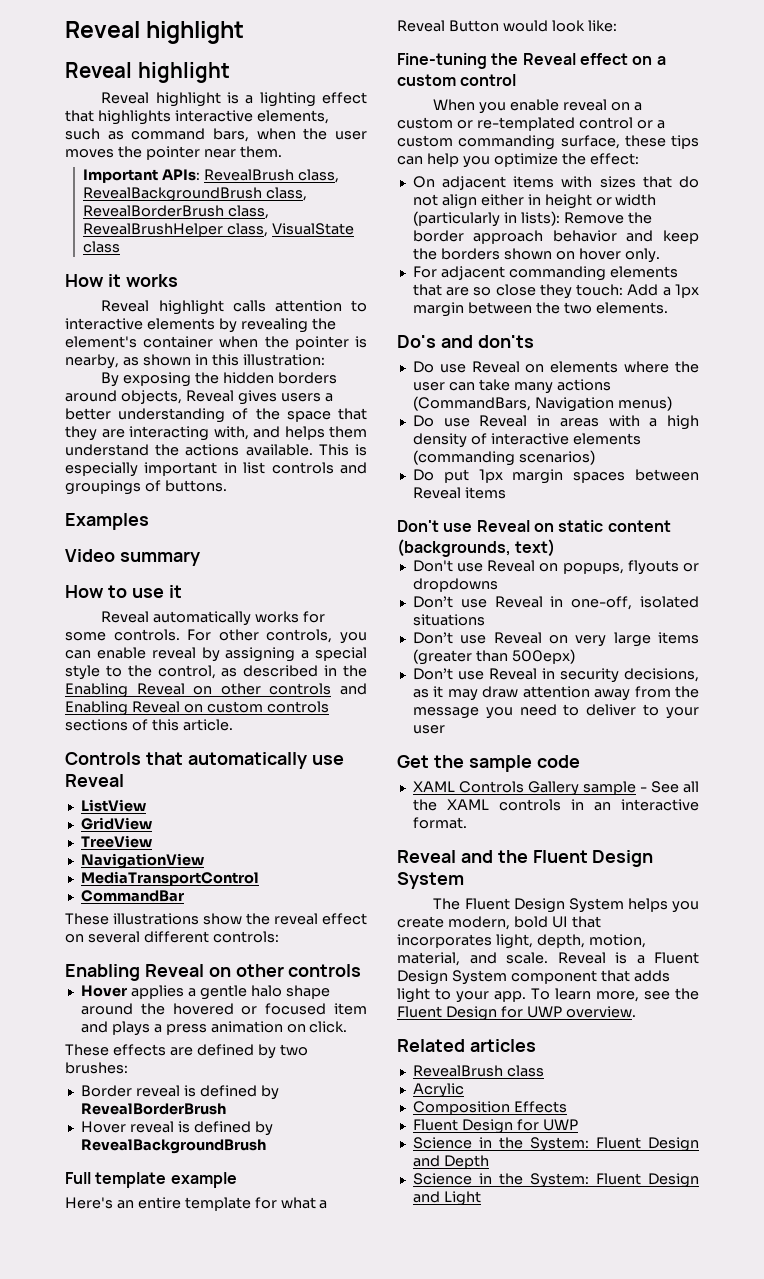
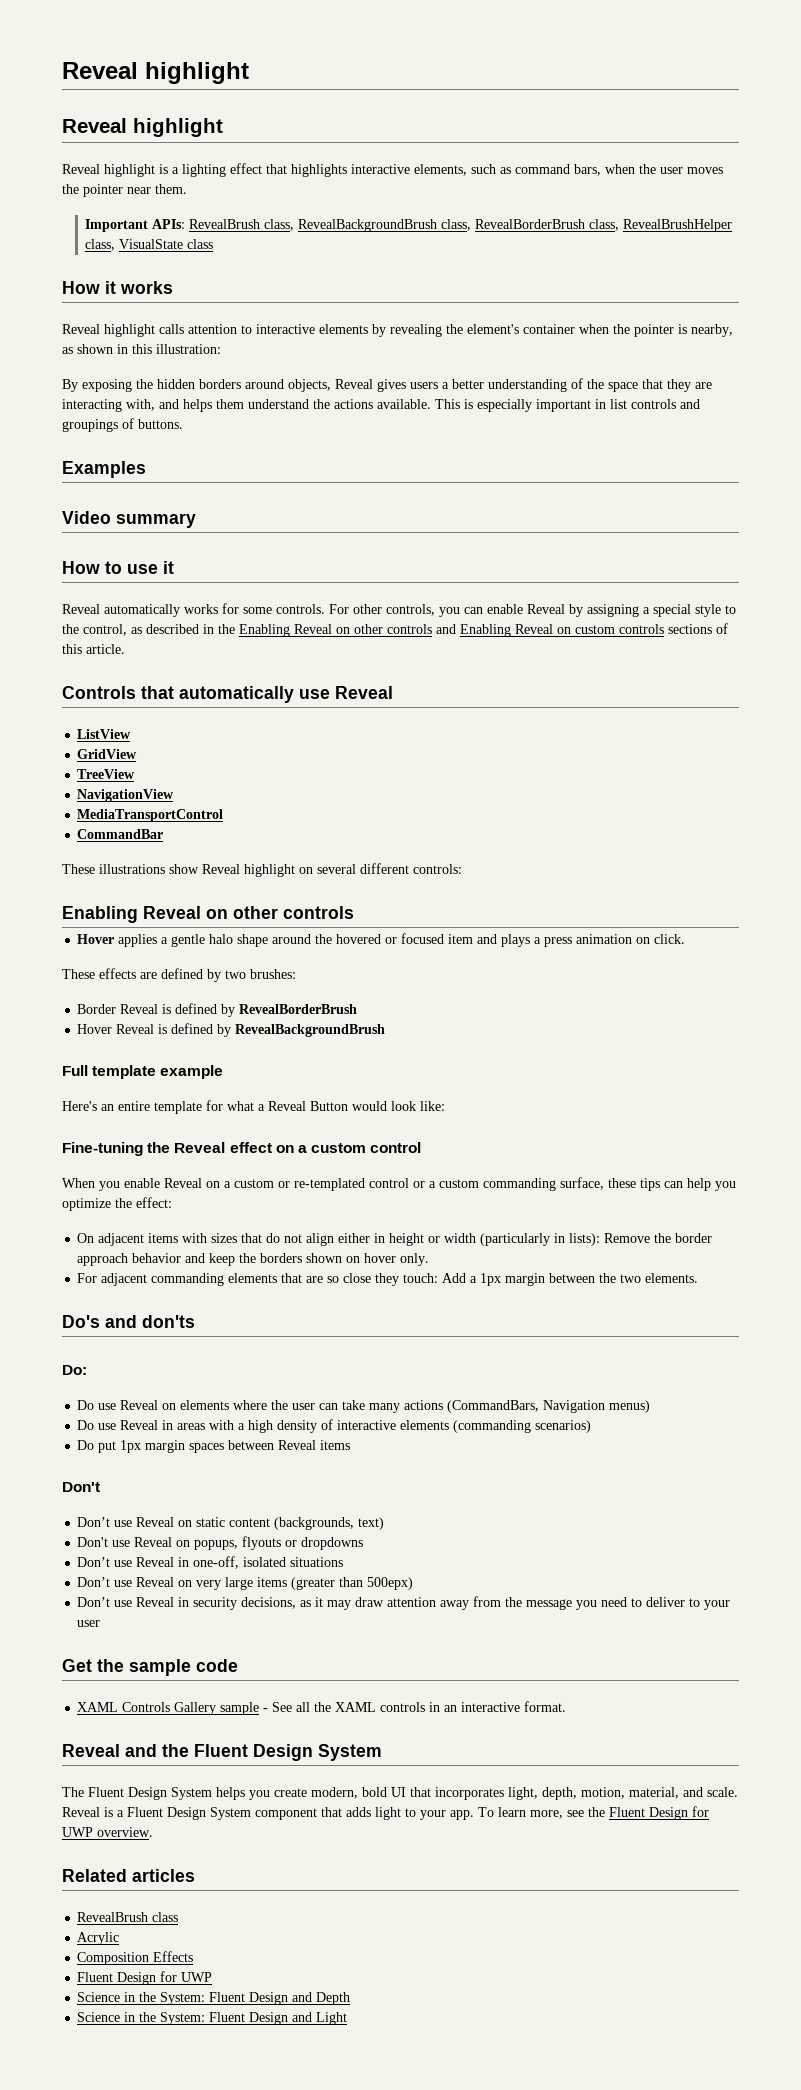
[151,647,196,659] reveal -> [527,604,565,614] Reveal
[246,913,367,925] the reveal effect -> [202,864,295,877] Reveal highlight
[135,1085,180,1097] reveal -> [120,1004,159,1014] Reveal
[129,1121,174,1133] reveal -> [116,1024,155,1034] Reveal
[563,99,608,111] reveal -> [164,1178,202,1188] Reveal
(534, 341) none -> [62,1365,87,1375] // Do:
(439, 526) none -> [77,1517,111,1527] // Don’t

